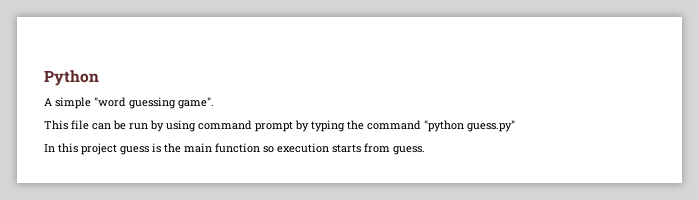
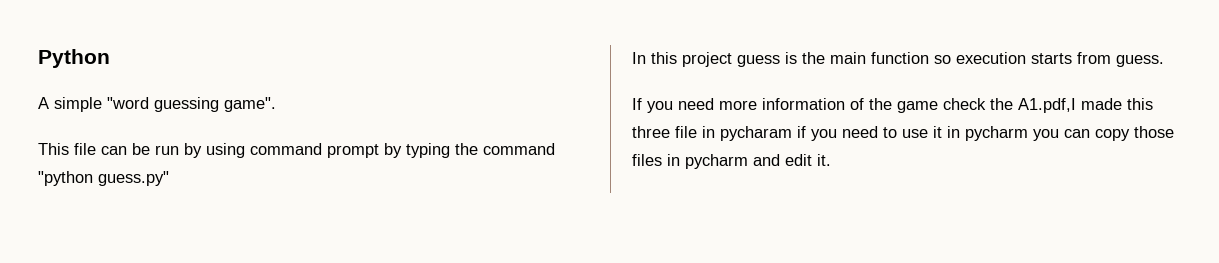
(425, 150) none -> [632,98,1153,113] [632,126,1174,141] [632,154,831,169] // If you need more information of the game check the A1.pdf,I made this three file in pycharam if you need to use it in pycharm you can copy those files in pycharm and edit it.

